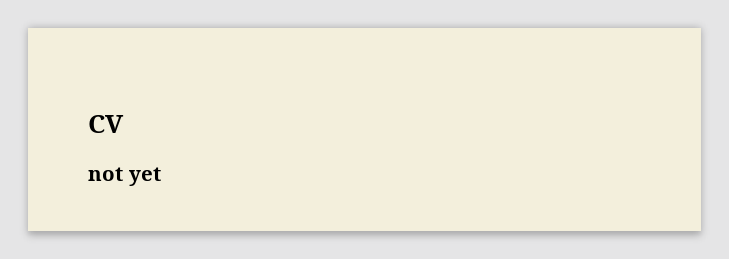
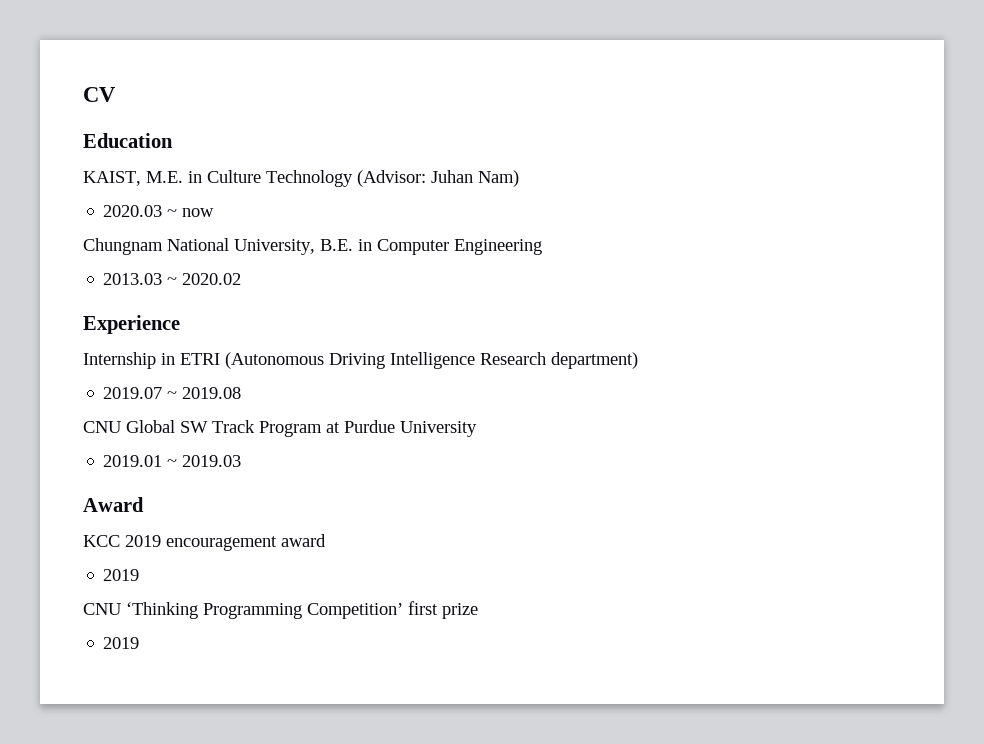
[88,167,161,186] not yet -> [83,133,173,148] [83,170,519,187] [103,205,215,217] [83,238,542,255] [103,273,242,285] [83,315,180,334] [83,352,638,369] [103,387,242,399] [83,420,477,437] [103,455,242,467] [83,497,144,512] [83,534,326,551] [103,569,140,581] [83,601,478,619] [103,637,140,649] Education // KAIST, M.E. in Culture Technology (Advisor: Juhan Nam) // 2020.03 ~ now // Chungnam National University, B.E. in Computer Engineering // 2013.03 ~ 2020.02 // Experience // Internship in ETRI (Autonomous Driving Intelligence Research department) // 2019.07 ~ 2019.08 // CNU Global SW Track Program at Purdue University // 2019.01 ~ 2019.03 // Award // KCC 2019 encouragement award // 2019 // CNU ‘Thinking Programming Competition’ first prize // 2019

